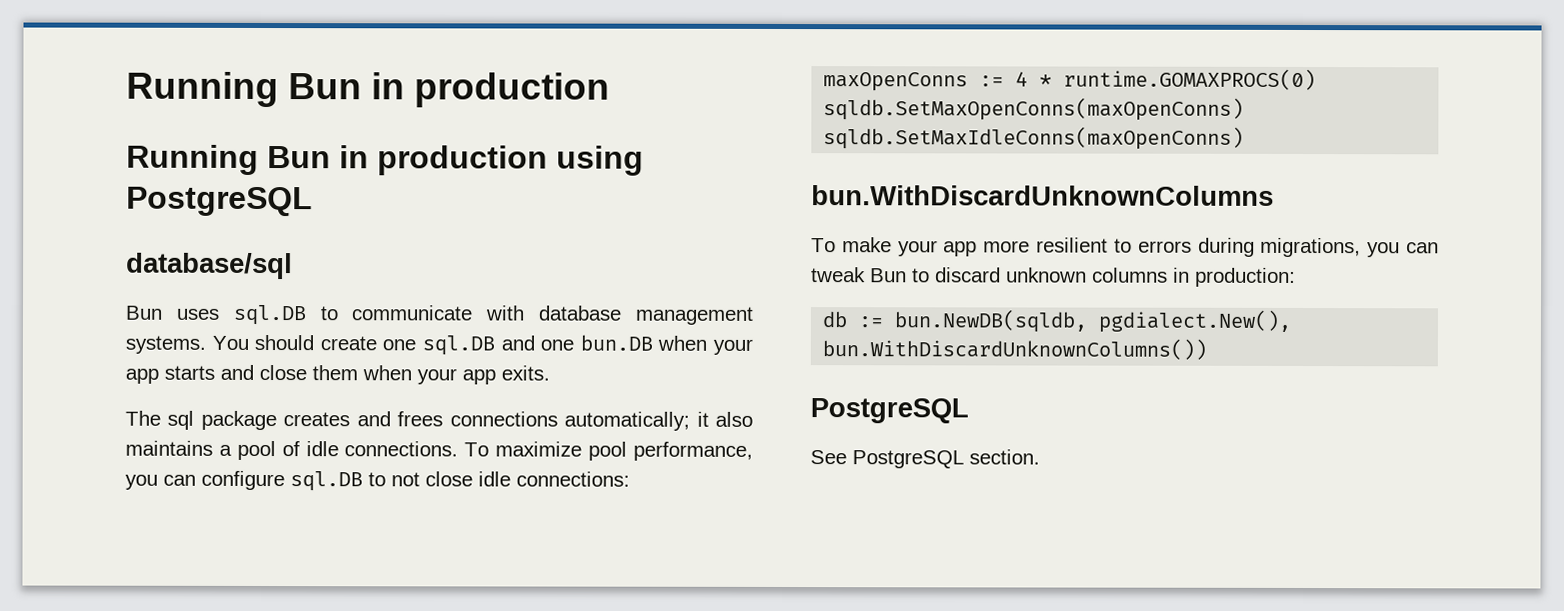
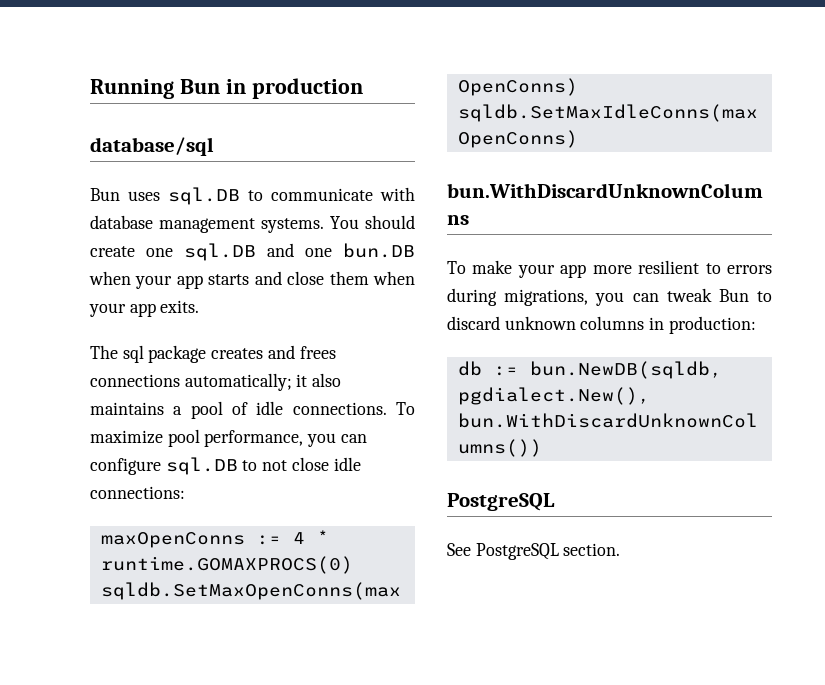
[126,71,610,108] [126,144,644,176] [126,186,313,217] Running Bun in production // Running Bun in production using PostgreSQL -> [90,78,363,99] Running Bun in production

